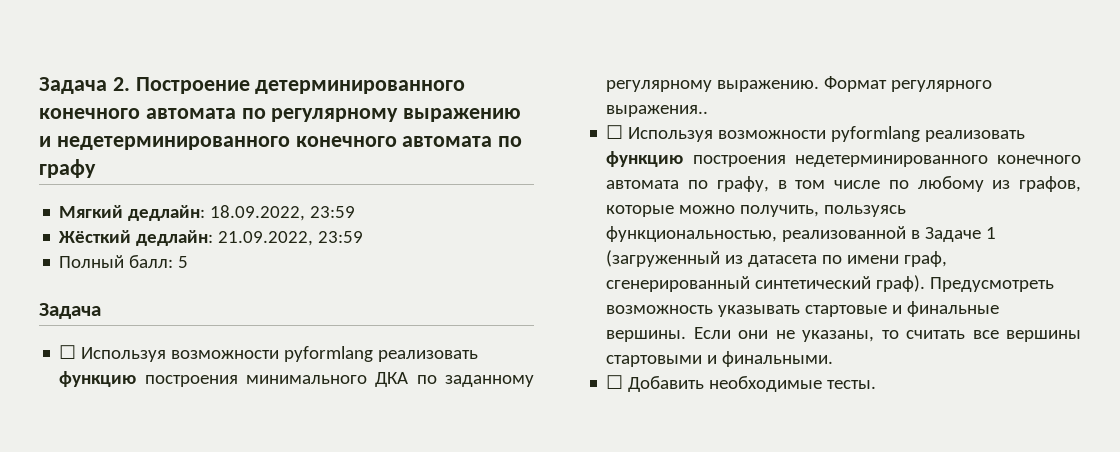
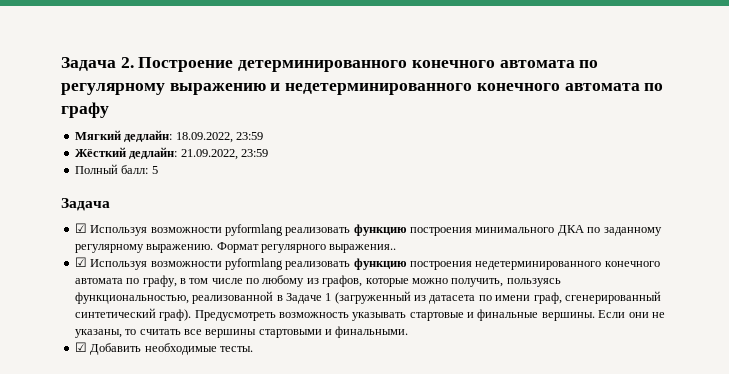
[59,345,77,359] ☐ -> [74,223,87,233] ☑
[606,125,624,139] ☐ -> [74,257,87,267] ☑
[606,375,624,389] ☐ -> [74,342,87,352] ☑

